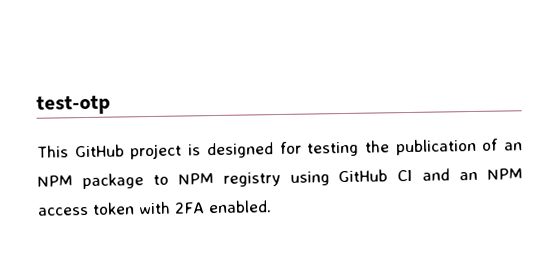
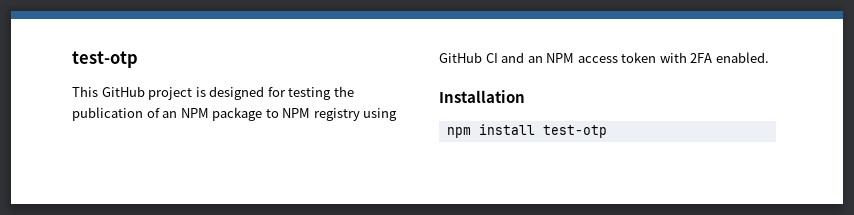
(272, 207) none -> [439,90,525,103] [446,124,607,138] // Installation // npm install test-otp

